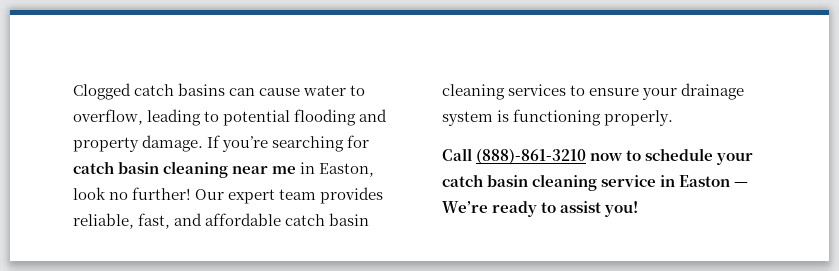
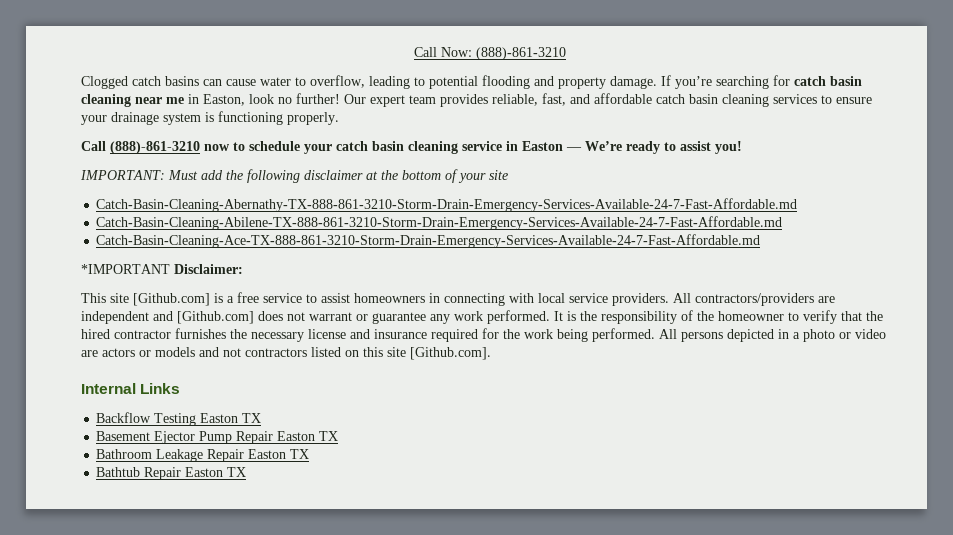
(73, 91) none -> [414,47,566,60] Call Now: (888)-861-3210 //
(639, 209) none -> [80,169,508,183] [96,198,798,212] [96,216,783,230] [96,234,761,248] [81,264,243,274] [81,292,835,306] [81,310,883,324] [81,328,886,342] [81,347,491,360] [81,383,181,394] [96,412,262,426] [96,431,339,444] [96,449,310,462] [96,467,247,480] // IMPORTANT: Must add the following disclaimer at the bottom of your site // Catch-Basin-Cleaning-Abernathy-TX-888-861-3210-Storm-Drain-Emergency-Services-Available-24-7-Fast-Affordable.md // Catch-Basin-Cleaning-Abilene-TX-888-861-3210-Storm-Drain-Emergency-Services-Available-24-7-Fast-Affordable.md // Catch-Basin-Cleaning-Ace-TX-888-861-3210-Storm-Drain-Emergency-Services-Available-24-7-Fast-Affordable.md // *IMPORTANT Disclaimer: // This site [Github.com] is a free service to assist homeowners in connecting with local service providers. All contractors/providers are independent and [Github.com] does not warrant or guarantee any work performed. It is the responsibility of the homeowner to verify that the hired contractor furnishes the necessary license and insurance required for the work being performed. All persons depicted in a photo or video are actors or models and not contractors listed on this site [Github.com]. // Internal Links // Backflow Testing Easton TX // Basement Ejector Pump Repair Easton TX // Bathroom Leakage Repair Easton TX // Bathtub Repair Easton TX

